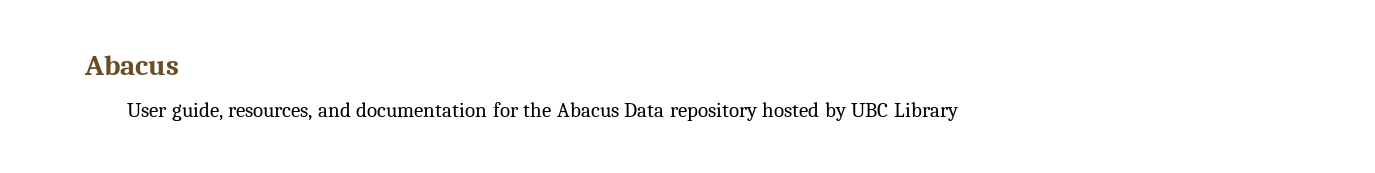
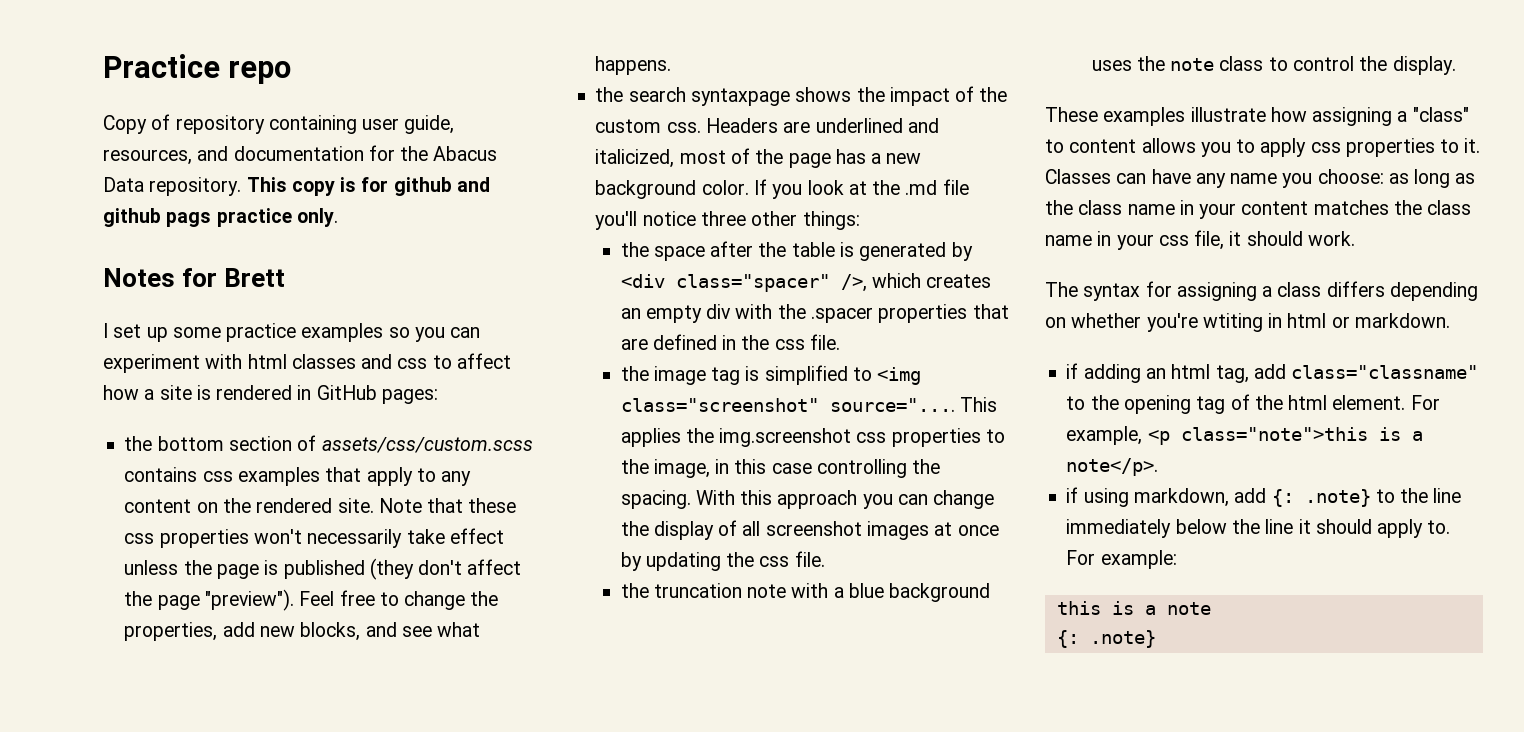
[84,55,179,75] [127,103,168,117] Abacus // User -> [103,54,292,84] [103,114,400,134] Practice repo // Copy of repository containing user
[669,102,959,121] repository hosted by UBC Library -> [149,177,490,196] [103,208,338,227] [103,268,286,287] [103,323,481,342] [103,353,511,373] [103,385,438,404] [124,435,533,453] [124,467,472,486] [124,498,517,513] [124,528,504,548] [124,558,522,580] [124,589,499,611] [124,622,481,641] [595,56,672,75] [595,86,1008,106] [595,118,939,133] [595,148,922,168] [595,179,969,199] [595,211,860,230] [620,241,973,261] [620,273,992,292] [620,304,1009,323] [620,334,841,350] [620,365,922,385] [620,397,997,412] [620,428,1006,447] [620,459,941,478] [620,490,995,509] [620,520,999,540] [620,551,825,571] [620,583,991,602] [1091,56,1456,75] [1045,107,1469,126] [1045,138,1481,157] [1045,169,1476,188] [1045,200,1472,219] [1045,230,1355,250] [1045,281,1478,301] [1045,313,1450,332] [1066,363,1479,383] [1066,394,1440,414] [1066,426,1423,445] [1066,458,1159,476] [1066,487,1462,507] [1066,519,1451,538] [1066,550,1177,569] [1056,601,1211,615] [1056,630,1156,648] repository. This copy is for github and github pags practice only. // Notes for Brett // I set up some practice examples so you can experiment with html classes and css to affect how a site is rendered in GitHub pages: // the bottom section of assets/css/custom.scss contains css examples that apply to any content on the rendered site. Note that these css properties won't necessarily take effect unless the page is published (they don't affect the page "preview"). Feel free to change the properties, add new blocks, and see what happens. // the search syntaxpage shows the impact of the custom css. Headers are underlined and italicized, most of the page has a new background color. If you look at the .md file you'll notice three other things: // the space after the table is generated by <div class="spacer" />, which creates an empty div with the .spacer properties that are defined in the css file. // the image tag is simplified to <img class="screenshot" source=".... This applies the img.screenshot css properties to the image, in this case controlling the spacing. With this approach you can change the display of all screenshot images at once by updating the css file. // the truncation note with a blue background uses the note class to control the display. // These examples illustrate how assigning a "class" to content allows you to apply css properties to it. Classes can have any name you choose: as long as the class name in your content matches the class name in your css file, it should work. // The syntax for assigning a class differs depending on whether you're wtiting in html or markdown. // if adding an html tag, add class="classname" to the opening tag of the html element. For example, <p class="note">this is a note</p>. // if using markdown, add {: .note} to the line immediately below the line it should apply to. For example: // this is a note // {: .note}

